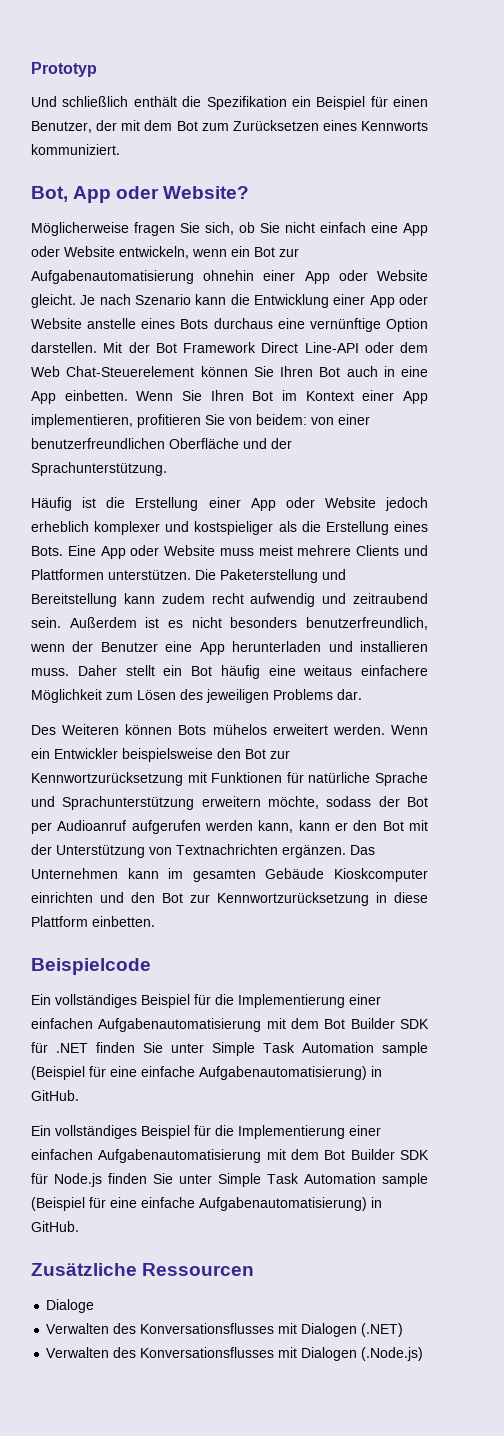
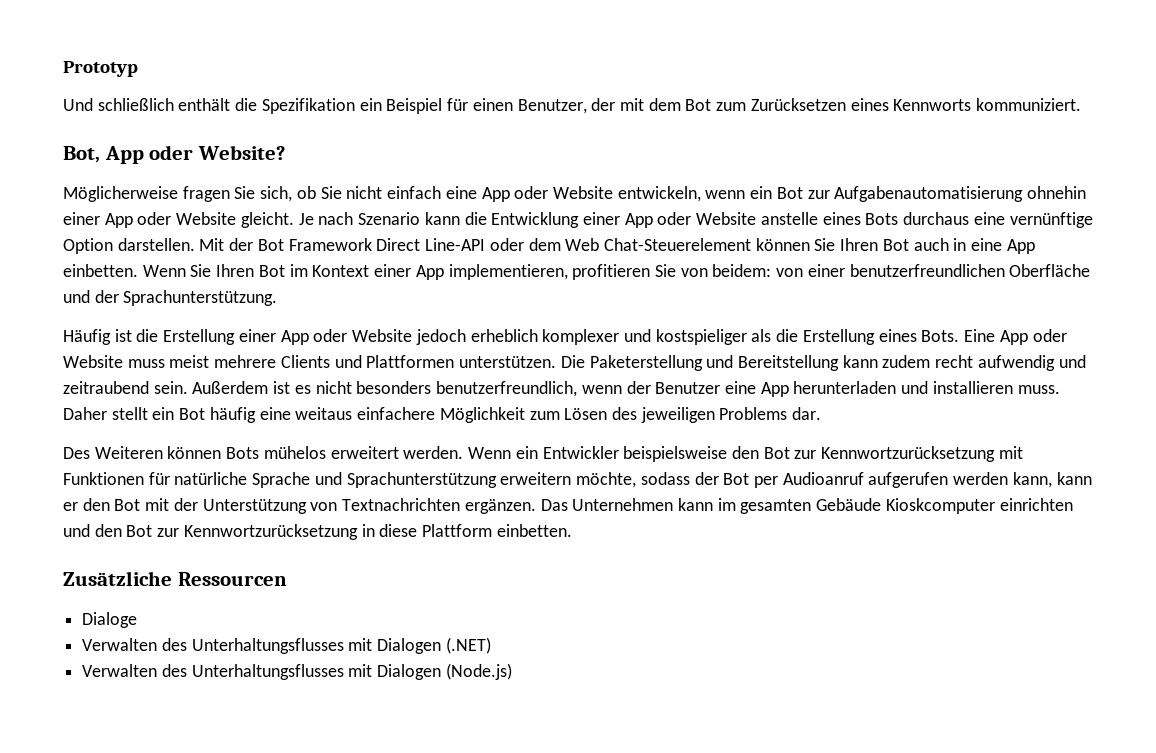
[31,958,151,975] [31,994,381,1008] [31,1018,429,1032] [31,1042,428,1056] [31,1066,382,1080] [31,1090,79,1101] [31,1125,381,1139] [31,1149,429,1163] [31,1173,428,1187] [31,1197,382,1211] [31,1221,79,1232] // Beispielcode // Ein vollständiges Beispiel für die Implementierung einer einfachen Aufgabenautomatisierung mit dem Bot Builder SDK für .NET finden Sie unter Simple Task Automation sample (Beispiel für eine einfache Aufgabenautomatisierung) in GitHub. // Ein vollständiges Beispiel für die Implementierung einer einfachen Aufgabenautomatisierung mit dem Bot Builder SDK für Node.js finden Sie unter Simple Task Automation sample (Beispiel für eine einfache Aufgabenautomatisierung) in GitHub. -> (572, 530) none
[140,1323,275,1334] Konversationsflusses -> [191,638,344,654] Unterhaltungsflusses
[140,1347,424,1361] Konversationsflusses mit Dialogen (.Node.js) -> [191,663,512,680] Unterhaltungsflusses mit Dialogen (Node.js)

